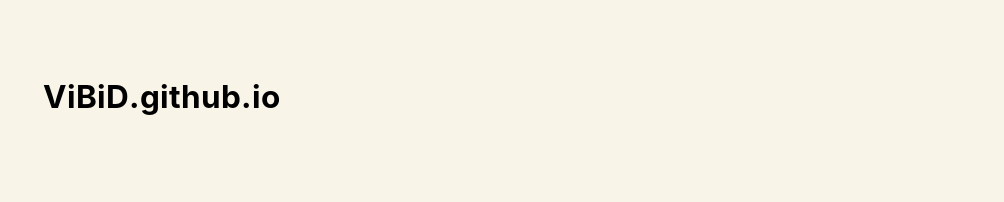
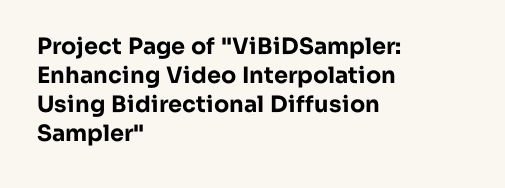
[43,84,280,115] ViBiD.github.io -> [37,36,402,59] [37,65,397,88] [37,94,381,117] [37,124,144,146] Project Page of "ViBiDSampler: Enhancing Video Interpolation Using Bidirectional Diffusion Sampler"

